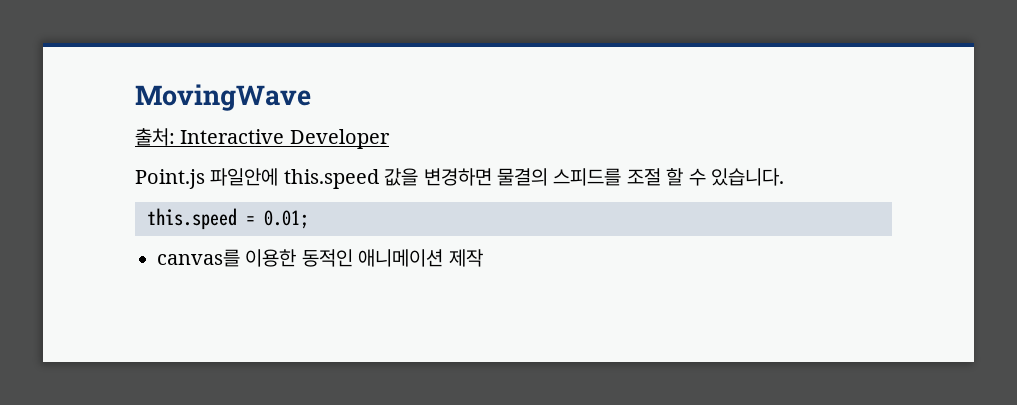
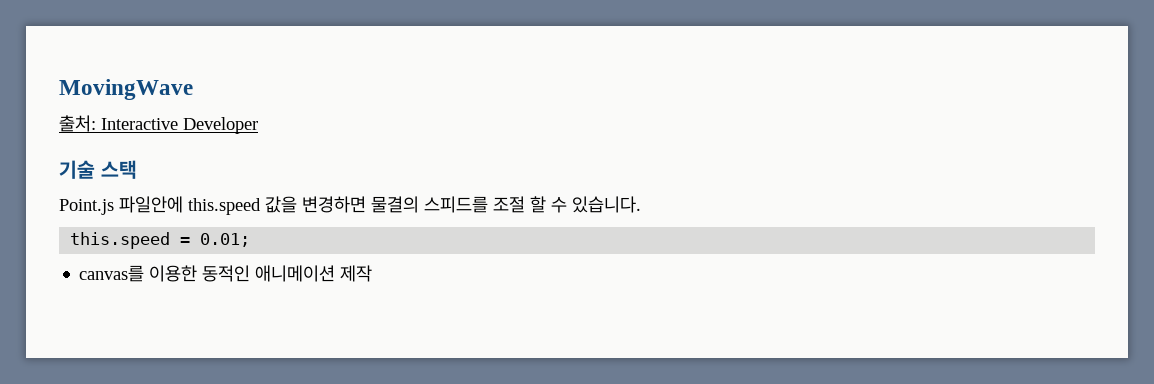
(390, 139) none -> [59,160,137,179] // 기술 스택

